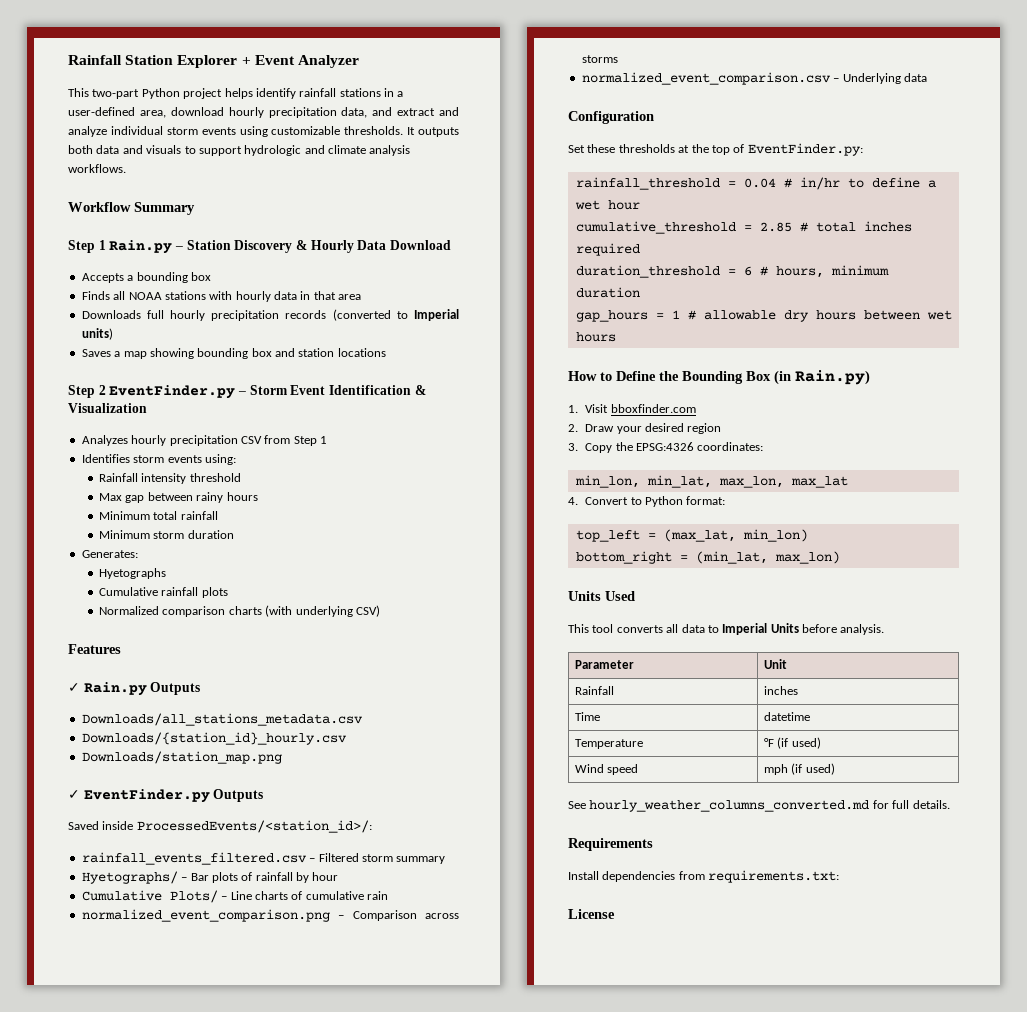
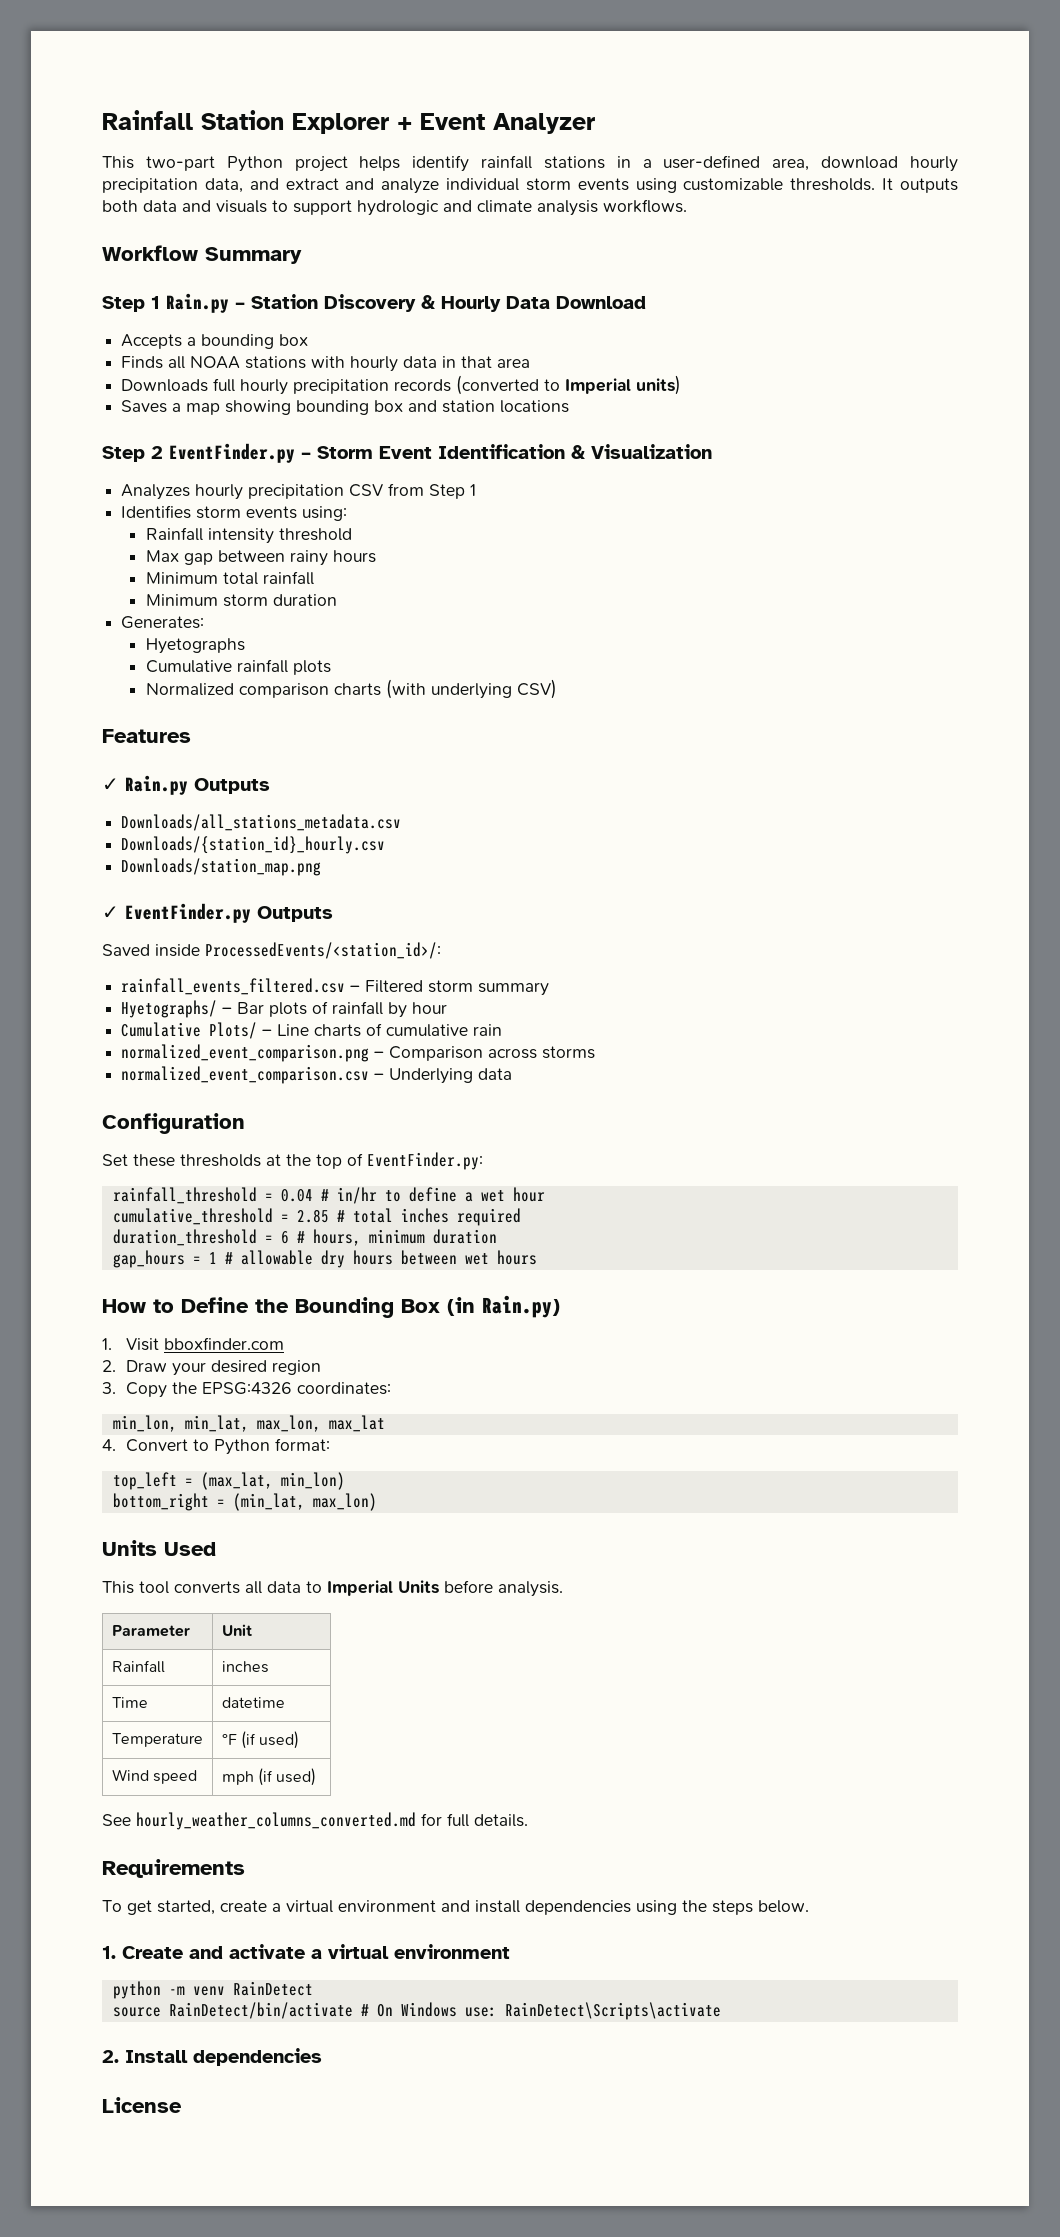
(653, 844) none -> [102,1900,809,1915] [102,1944,510,1959] [112,1981,313,1999] [112,2002,721,2020] [102,2050,119,2063] To get started, create a virtual environment and install dependencies using the steps below. // 1. Create and activate a virtual environment // python -m venv RainDetect // source RainDetect/bin/activate # On Windows use: RainDetect\Scripts\activate // 2.
[678,870,840,883] from requirements.txt: -> (322, 2057) none

